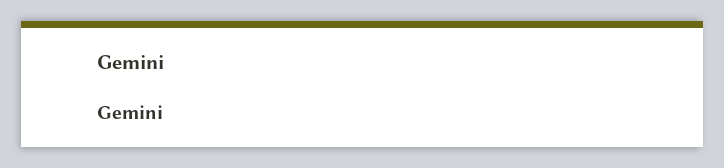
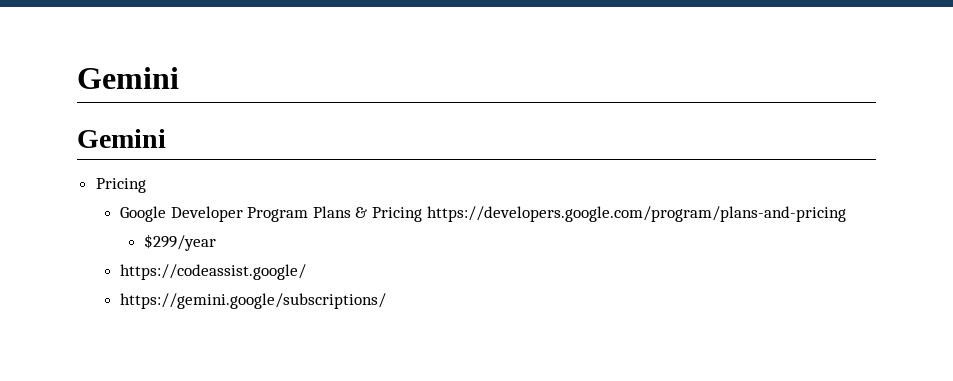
(163, 112) none -> [95,178,146,193] [120,206,846,222] [144,234,217,251] [120,264,307,280] [120,293,387,309] // Pricing // Google Developer Program Plans & Pricing https://developers.google.com/program/plans-and-pricing // $299/year // https://codeassist.google/ // https://gemini.google/subscriptions/

